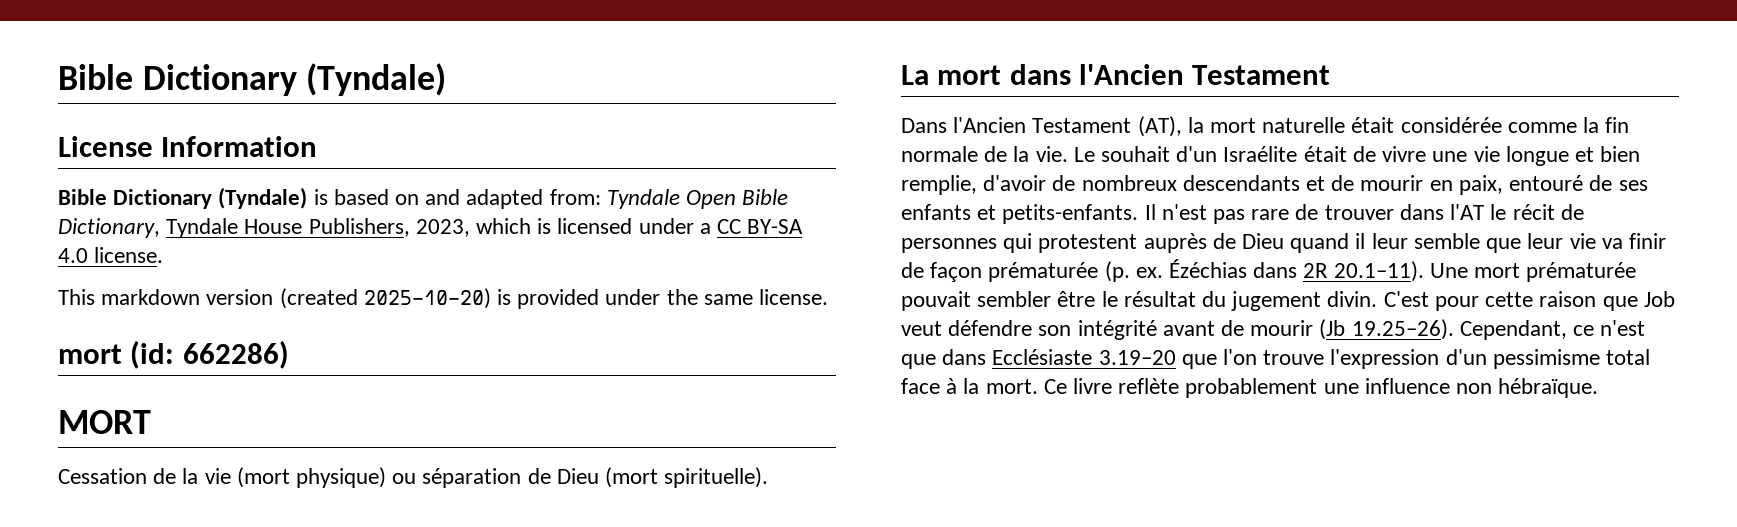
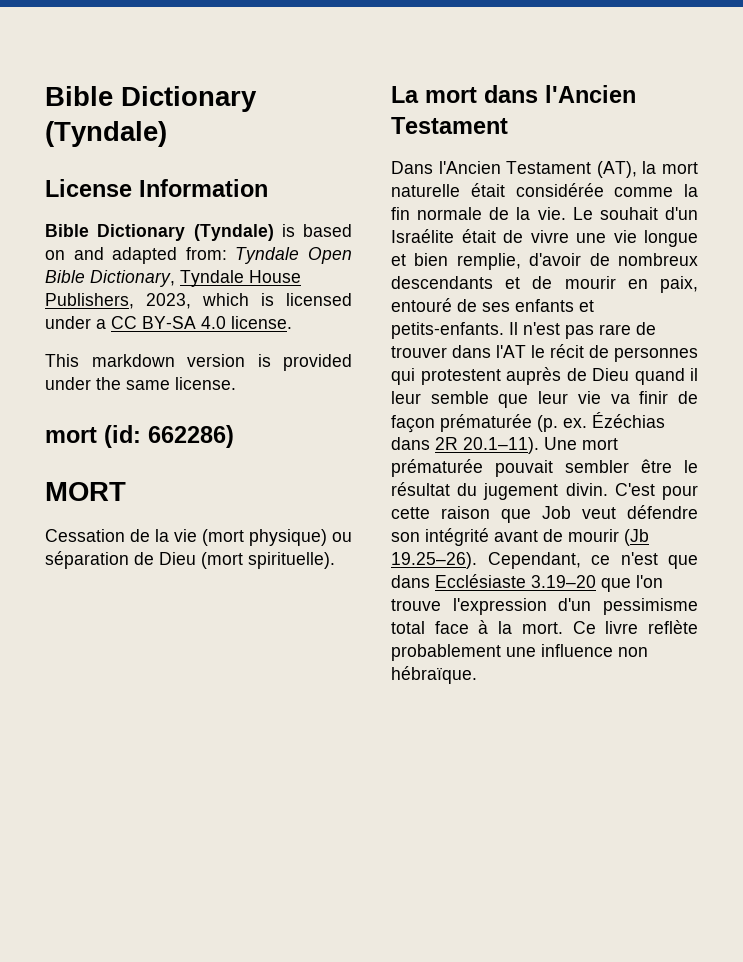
[279,288,491,309] (created 2025-10-20) -> (245, 360) none

